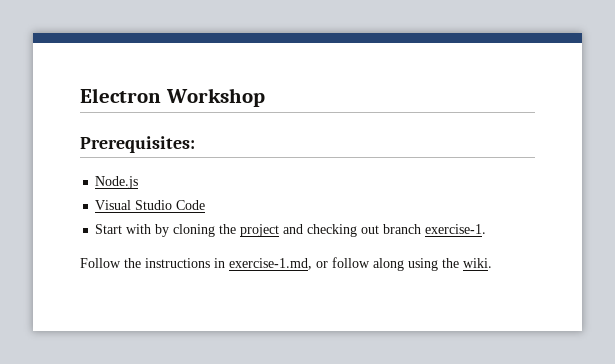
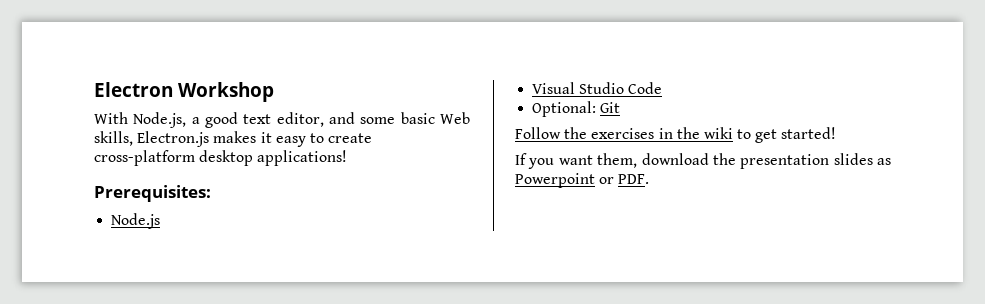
(265, 97) none -> [94,112,470,128] [94,131,373,147] [94,150,348,166] // With Node.js, a good text editor, and some basic Web skills, Electron.js makes it easy to create cross-platform desktop applications!
[95,224,487,237] [80,257,492,271] Start with by cloning the project and checking out branch exercise-1. // Follow the instructions in exercise-1.md, or follow along using the wiki. -> [532,101,621,117] [515,127,837,143] [515,153,891,169] [515,173,650,188] Optional: Git // Follow the exercises in the wiki to get started! // If you want them, download the presentation slides as Powerpoint or PDF.

